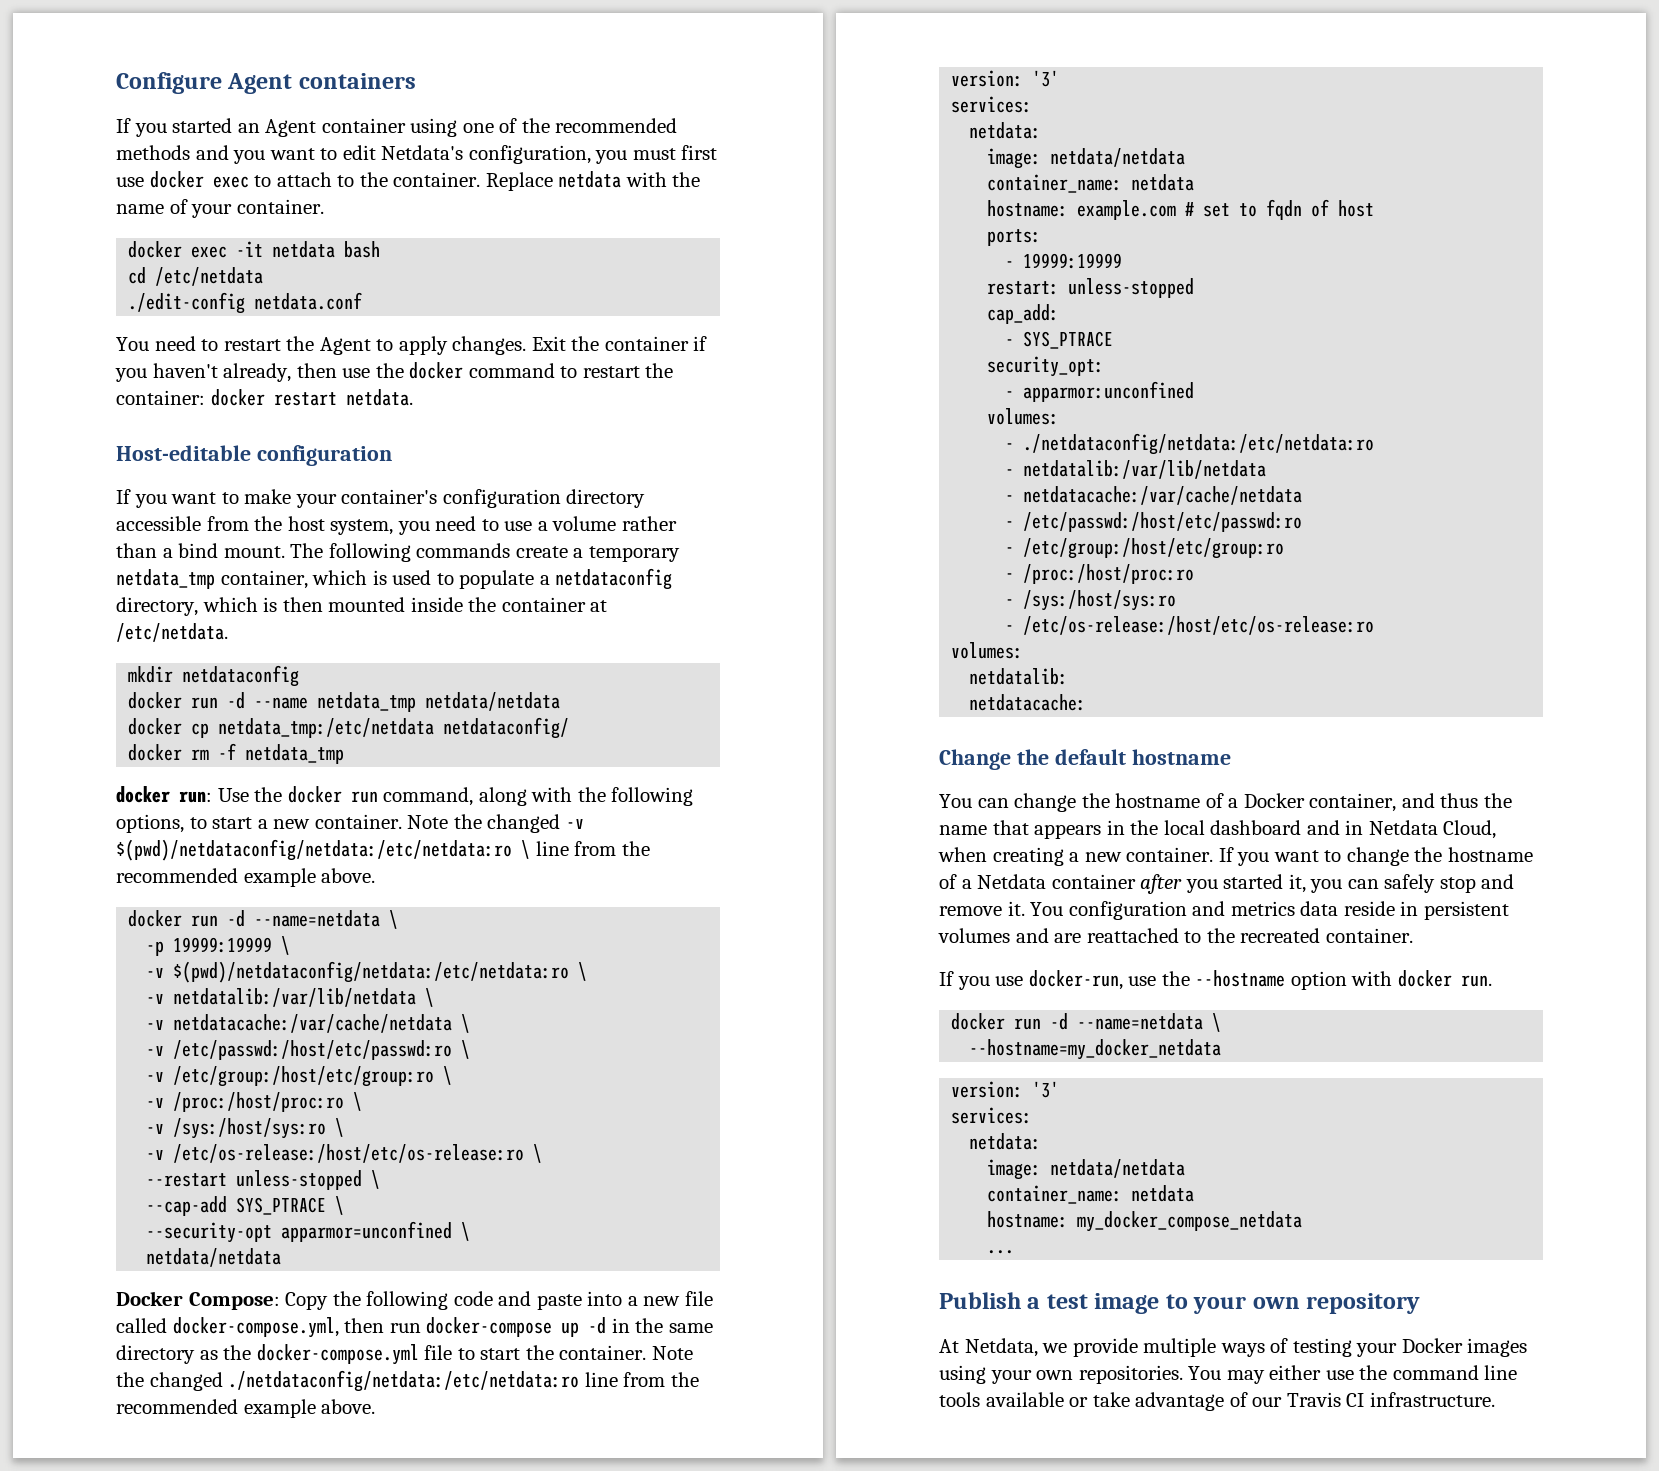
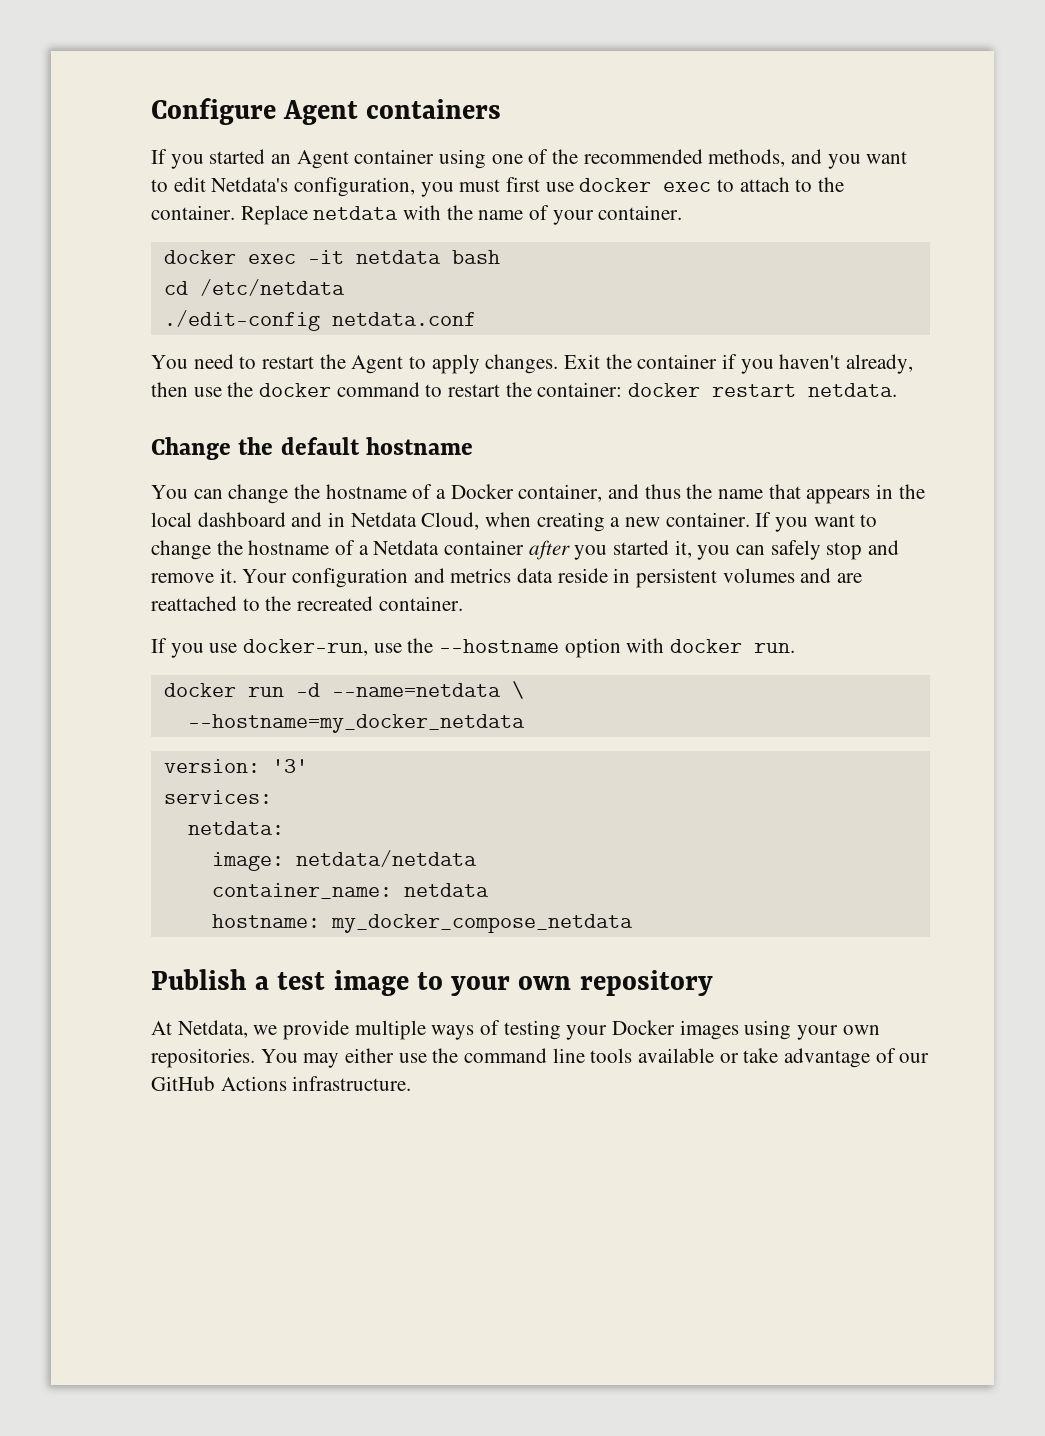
[116,145,190,160] methods -> [708,149,786,167] methods,
[116,445,392,466] [116,489,646,508] [116,516,677,535] [116,543,680,562] [116,568,673,590] [116,597,608,616] [116,623,228,642] [128,665,300,687] [128,692,561,712] [128,717,570,739] [128,743,345,764] [116,786,694,806] [116,814,584,833] [116,839,650,861] [116,868,376,887] [128,910,399,929] [146,936,291,956] [146,961,588,983] [146,988,435,1007] [146,1014,471,1033] [146,1040,471,1060] [146,1066,453,1087] [146,1092,363,1112] [146,1118,345,1139] [146,1144,543,1163] [146,1170,381,1190] [146,1196,345,1216] [146,1221,471,1243] [146,1248,282,1267] [116,1291,713,1310] [116,1317,713,1338] [116,1344,693,1365] [116,1370,699,1392] [116,1399,376,1418] [951,70,1060,87] [951,96,1033,113] [969,122,1042,139] [987,148,1186,169] [987,174,1195,193] [987,199,1375,220] [987,229,1042,246] [1005,253,1123,269] [987,278,1195,298] [987,304,1060,324] [1005,331,1114,349] [987,356,1105,377] [1005,381,1195,402] [987,408,1060,425] [1005,433,1375,455] [1005,460,1267,479] [1005,486,1303,505] [1005,512,1303,532] [1005,538,1285,559] [1005,564,1195,584] [1005,590,1177,611] [1005,616,1375,635] [951,642,1024,659] [969,668,1069,685] [969,694,1087,711] // Host-editable configuration // If you want to make your container's configuration directory accessible from the host system, you need to use a volume rather than a bind mount. The following commands create a temporary netdata_tmp container, which is used to populate a netdataconfig directory, which is then mounted inside the container at /etc/netdata. // mkdir netdataconfig // docker run -d --name netdata_tmp netdata/netdata // docker cp netdata_tmp:/etc/netdata netdataconfig/ // docker rm -f netdata_tmp // docker run: Use the docker run command, along with the following options, to start a new container. Note the changed -v $(pwd)/netdataconfig/netdata:/etc/netdata:ro \ line from the recommended example above. // docker run -d --name=netdata \ // -p 19999:19999 \ // -v $(pwd)/netdataconfig/netdata:/etc/netdata:ro \ // -v netdatalib:/var/lib/netdata \ // -v netdatacache:/var/cache/netdata \ // -v /etc/passwd:/host/etc/passwd:ro \ // -v /etc/group:/host/etc/group:ro \ // -v /proc:/host/proc:ro \ // -v /sys:/host/sys:ro \ // -v /etc/os-release:/host/etc/os-release:ro \ // --restart unless-stopped \ // --cap-add SYS_PTRACE \ // --security-opt apparmor=unconfined \ // netdata/netdata // Docker Compose: Copy the following code and paste into a new file called docker-compose.yml, then run docker-compose up -d in the same directory as the docker-compose.yml file to start the container. Note the changed ./netdataconfig/netdata:/etc/netdata:ro line from the recommended example above. // version: '3' // services: // netdata: // image: netdata/netdata // container_name: netdata // hostname: example.com # set to fqdn of host // ports: // - 19999:19999 // restart: unless-stopped // cap_add: // - SYS_PTRACE // security_opt: // - apparmor:unconfined // volumes: // - ./netdataconfig/netdata:/etc/netdata:ro // - netdatalib:/var/lib/netdata // - netdatacache:/var/cache/netdata // - /etc/passwd:/host/etc/passwd:ro // - /etc/group:/host/etc/group:ro // - /proc:/host/proc:ro // - /sys:/host/sys:ro // - /etc/os-release:/host/etc/os-release:ro // volumes: // netdatalib: // netdatacache: -> (898, 390) none
[1030,902,1064,916] You -> [242,569,288,583] Your
[987,1250,1015,1254] // ... -> (633, 923) none
[1286,1392,1365,1407] Travis CI -> [151,1076,287,1091] GitHub Actions

